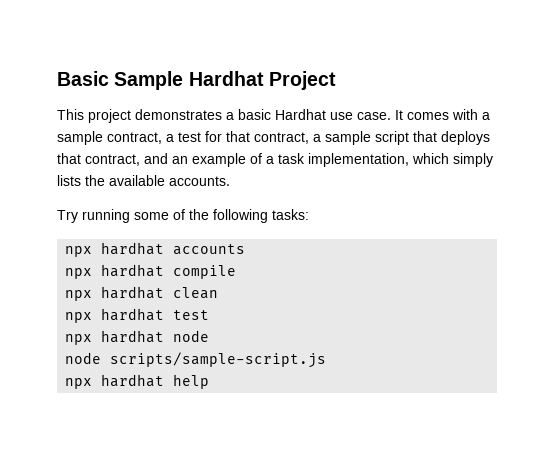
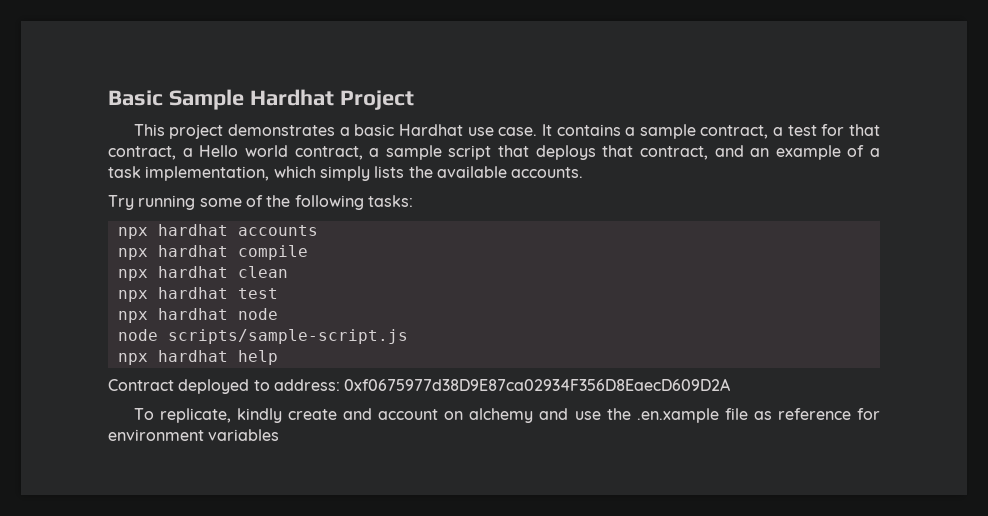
[407,109,478,120] comes with -> [556,124,621,136] contains
(321, 138) none -> [199,145,380,160] Hello world contract, a
(210, 381) none -> [108,378,731,394] [133,408,880,423] [108,429,280,441] // Contract deployed to address: 0xf0675977d38D9E87ca02934F356D8EaecD609D2A // To replicate, kindly create and account on alchemy and use the .en.xample file as reference for environment variables

